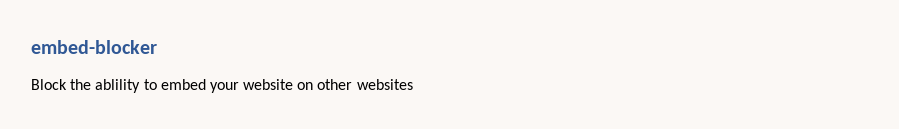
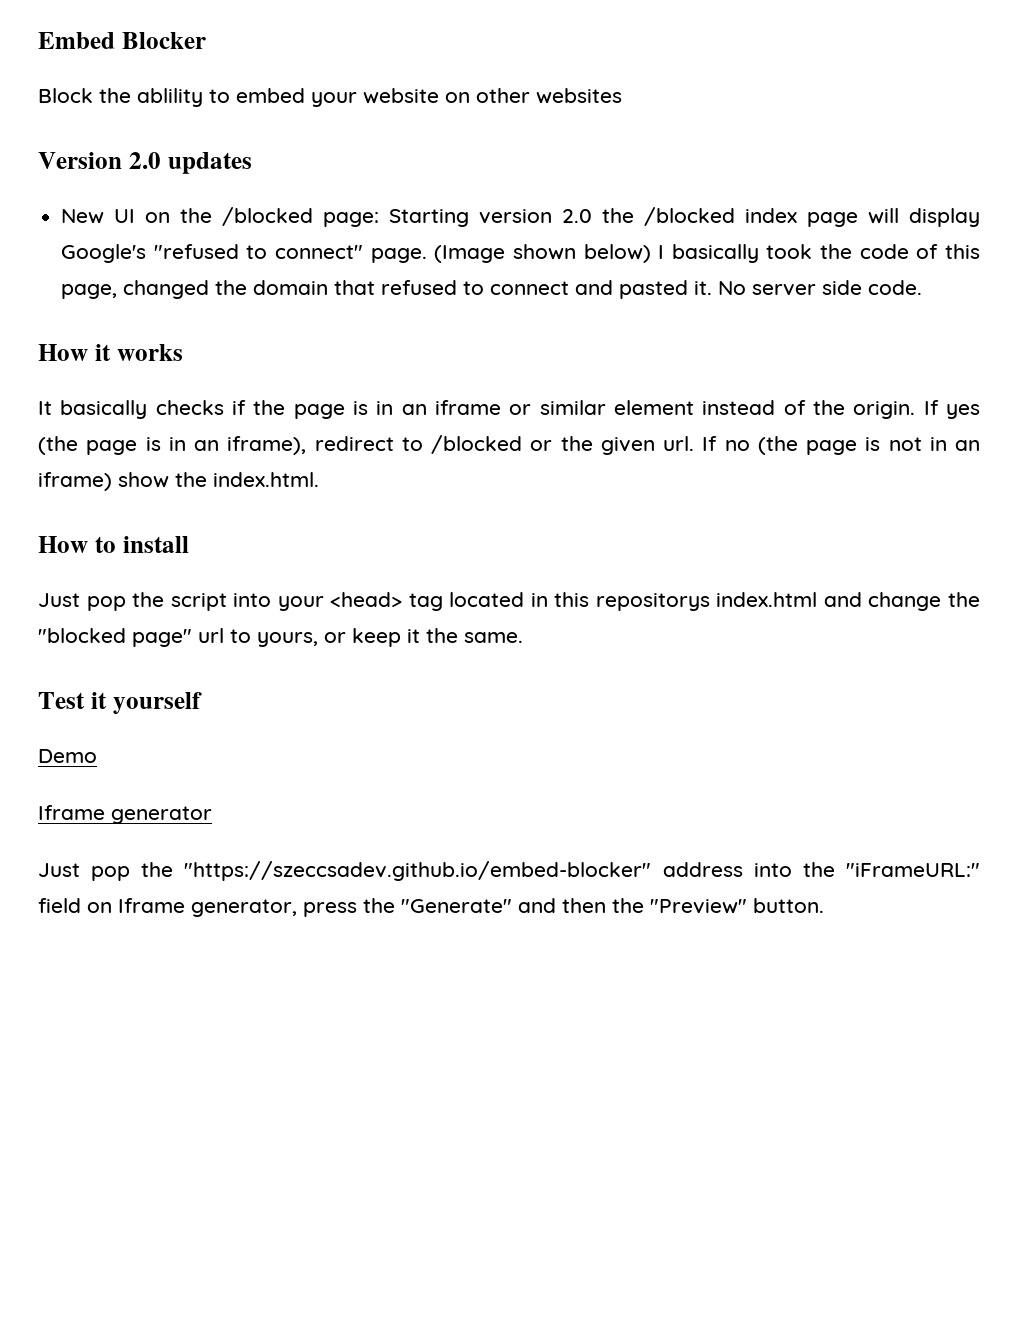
[31,40,157,54] embed-blocker -> [38,32,206,49] Embed Blocker
(413, 84) none -> [38,152,252,174] [61,207,980,227] [61,244,980,263] [61,280,923,299] [38,344,183,361] [38,400,981,419] [38,435,980,455] [38,472,319,491] [38,536,189,553] [38,592,980,611] [38,628,523,647] [38,692,202,714] [38,749,97,763] [38,805,212,824] [38,861,980,881] [38,898,824,917] // Version 2.0 updates // New UI on the /blocked page: Starting version 2.0 the /blocked index page will display Google's "refused to connect" page. (Image shown below) I basically took the code of this page, changed the domain that refused to connect and pasted it. No server side code. // How it works // It basically checks if the page is in an iframe or similar element instead of the origin. If yes (the page is in an iframe), redirect to /blocked or the given url. If no (the page is not in an iframe) show the index.html. // How to install // Just pop the script into your <head> tag located in this repositorys index.html and change the "blocked page" url to yours, or keep it the same. // Test it yourself // Demo // Iframe generator // Just pop the "https://szeccsadev.github.io/embed-blocker" address into the "iFrameURL:" field on Iframe generator, press the "Generate" and then the "Preview" button.

